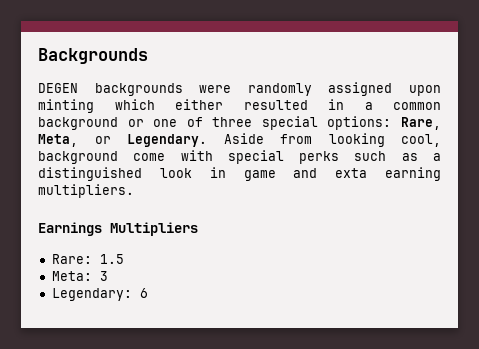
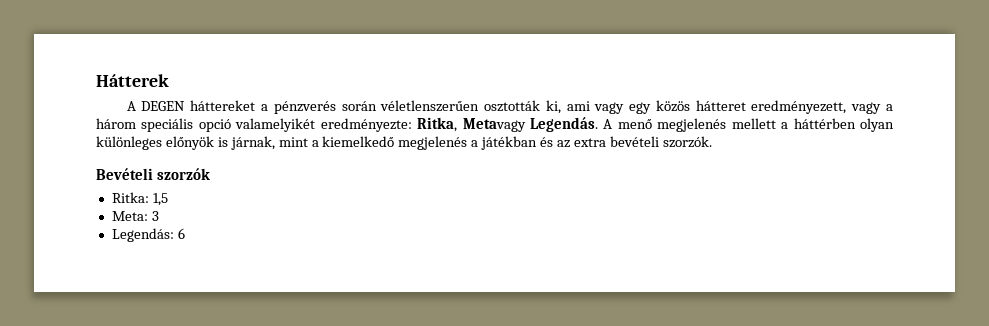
[38,48,148,64] [38,82,441,96] [38,99,441,113] [38,116,441,130] [38,133,441,147] [38,150,441,164] [38,167,441,181] [38,184,134,198] [38,222,198,236] [51,254,124,264] Backgrounds // DEGEN backgrounds were randomly assigned upon minting which either resulted in a common background or one of three special options: Rare, Meta, or Legendary. Aside from looking cool, background come with special perks such as a distinguished look in game and exta earning multipliers. // Earnings Multipliers // Rare: 1.5 -> [96,74,169,87] [126,100,893,114] [96,117,895,132] [96,136,712,150] [96,168,211,180] [111,192,168,206] Hátterek // A DEGEN háttereket a pénzverés során véletlenszerűen osztották ki, ami vagy egy közös hátteret eredményezett, vagy a három speciális opció valamelyikét eredményezte: Ritka, Metavagy Legendás. A menő megjelenés mellett a háttérben olyan különleges előnyök is járnak, mint a kiemelkedő megjelenés a játékban és az extra bevételi szorzók. // Bevételi szorzók // Ritka: 1,5
[51,288,132,301] Legendary: -> [111,228,174,242] Legendás:

